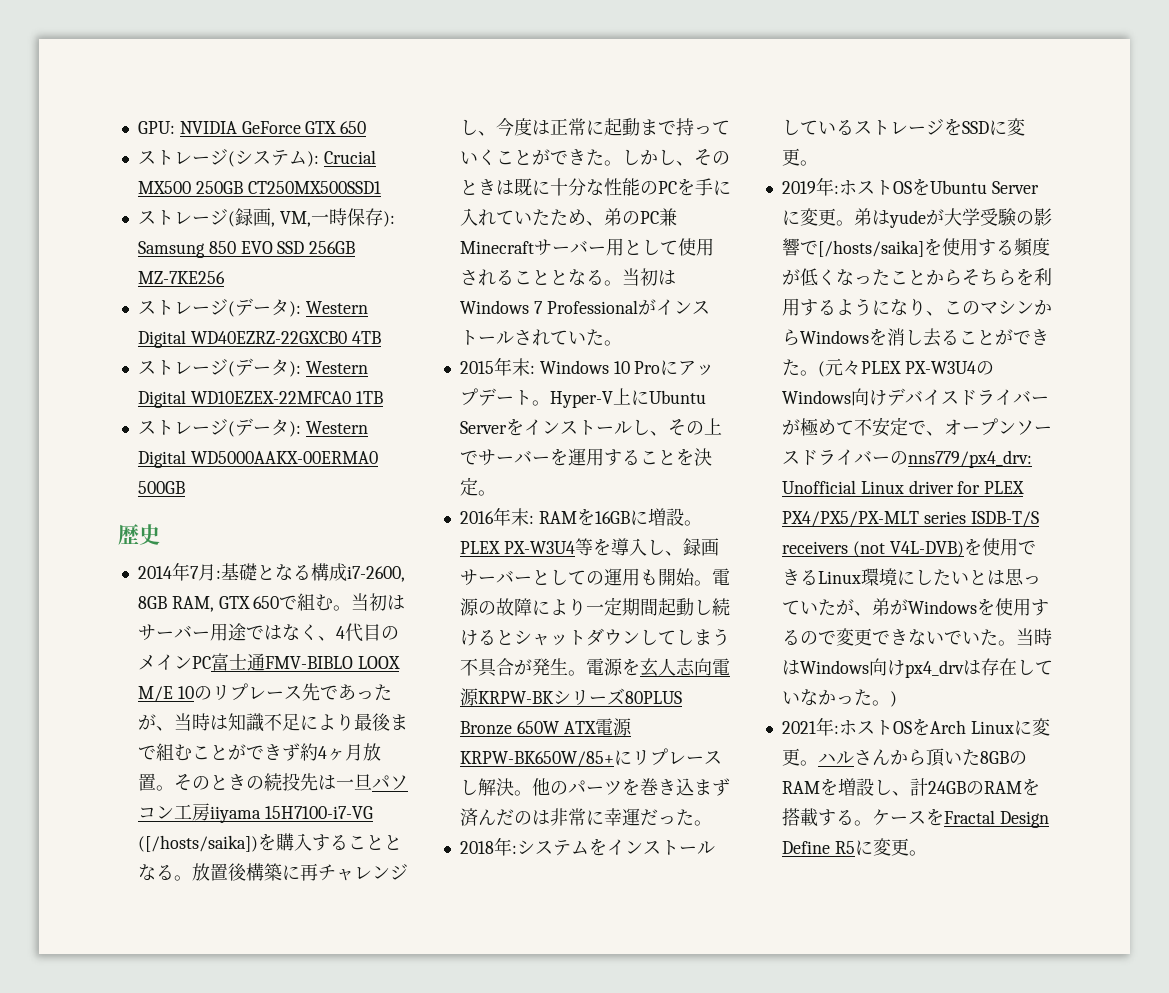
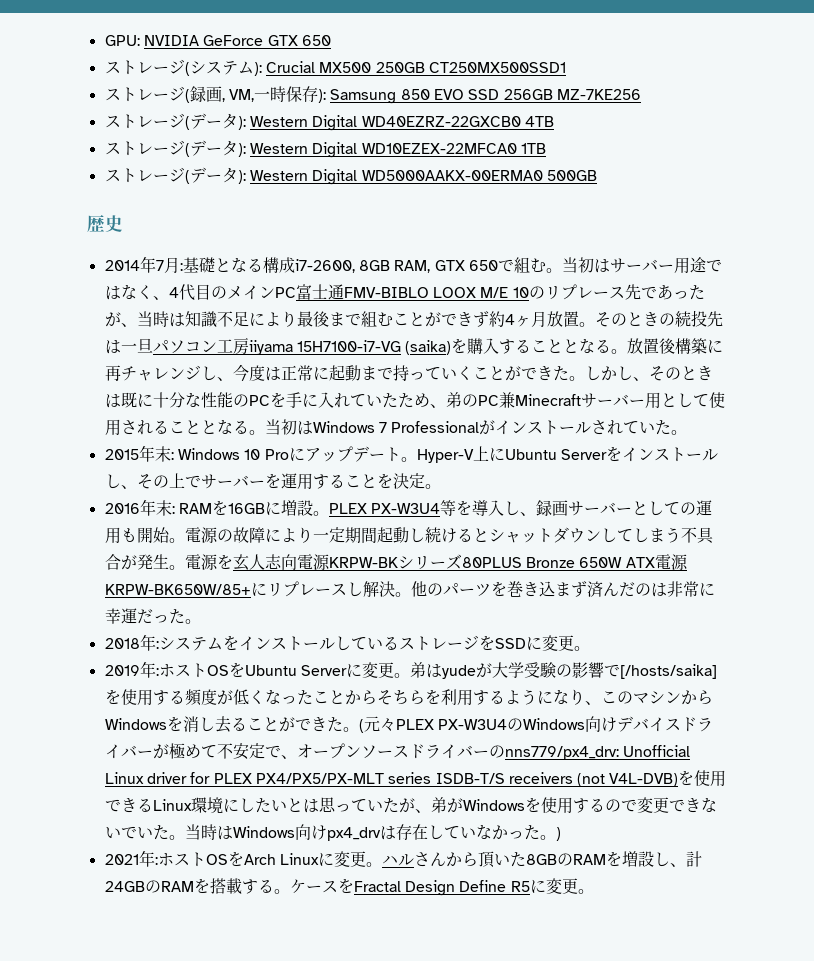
[137,835,258,852] ([/hosts/saika]) -> [405,340,452,355] (saika)

